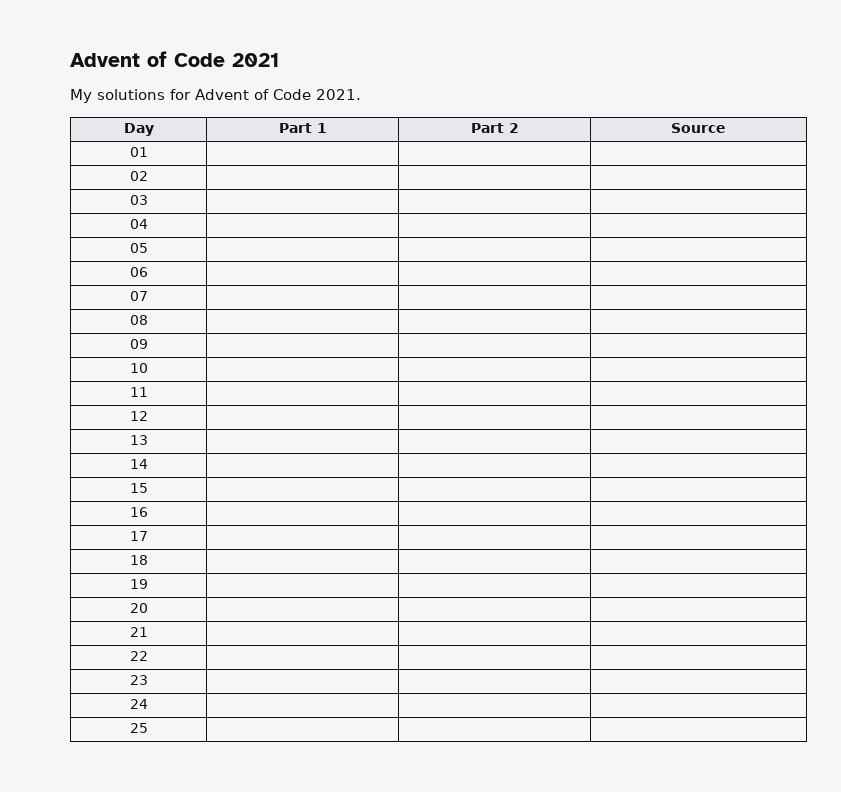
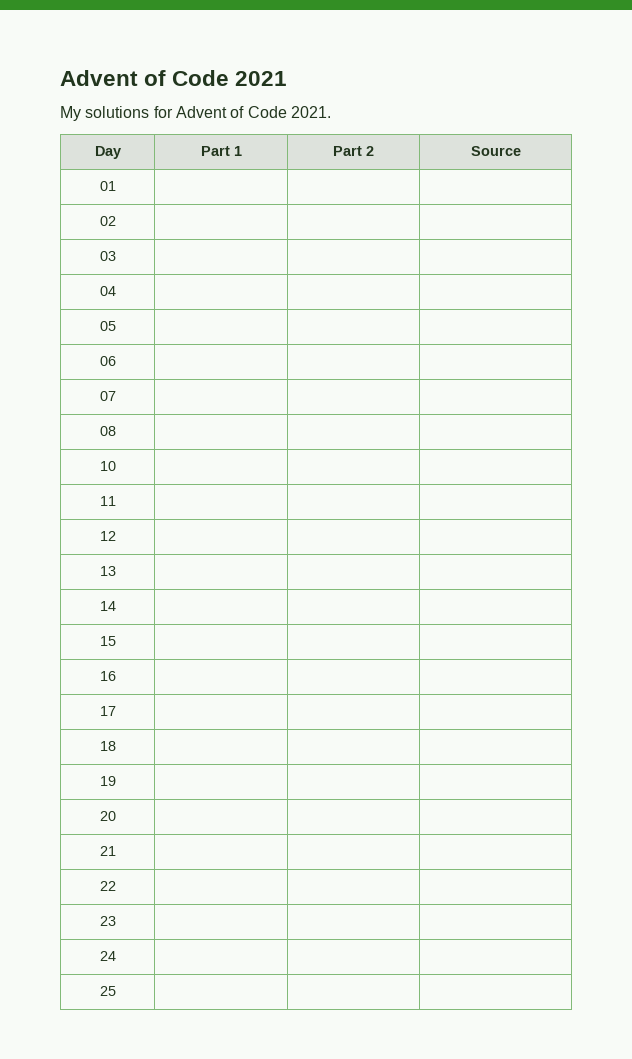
[129,339,148,349] // 09 | | | -> (116, 431) none

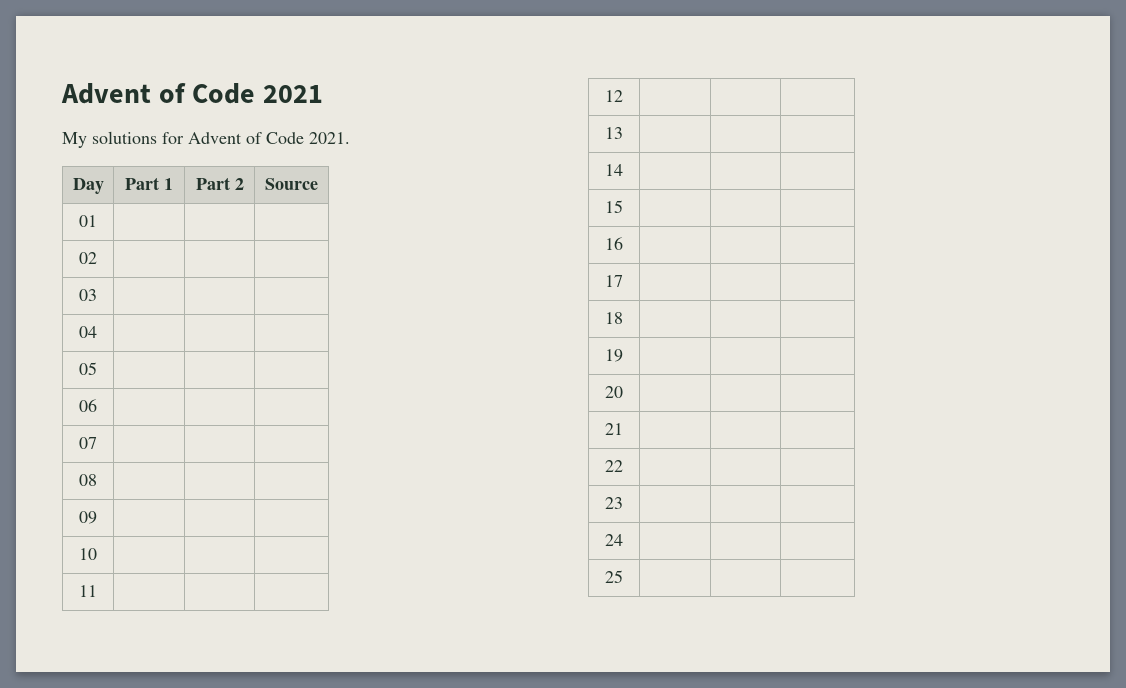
(116, 431) none -> [79,511,97,524] // 09 | | |

